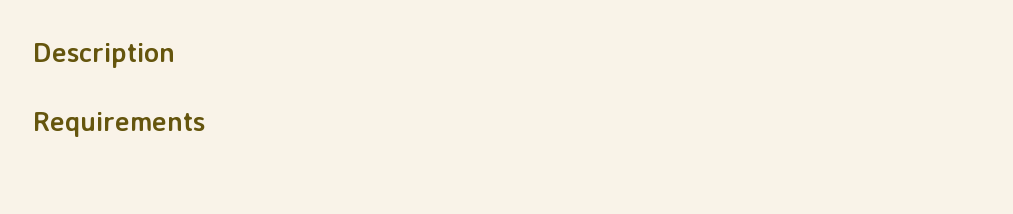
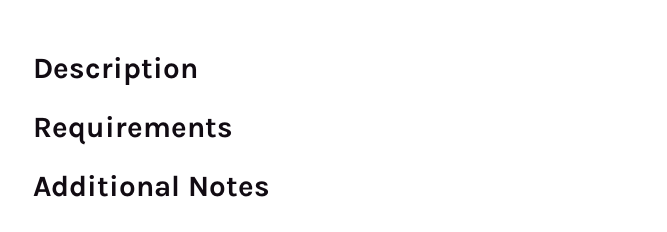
(205, 124) none -> [33,175,270,197] // Additional Notes

